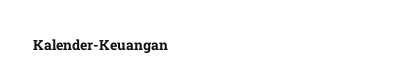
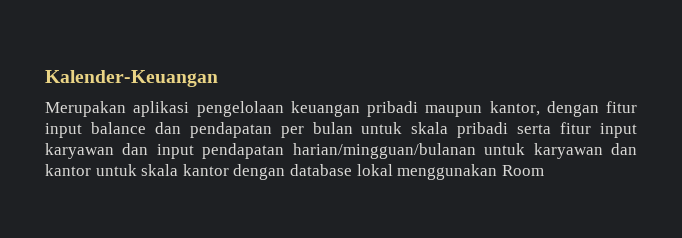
(168, 46) none -> [45,101,637,117] [45,122,638,138] [45,143,637,159] [45,164,544,180] // Merupakan aplikasi pengelolaan keuangan pribadi maupun kantor, dengan fitur input balance dan pendapatan per bulan untuk skala pribadi serta fitur input karyawan dan input pendapatan harian/mingguan/bulanan untuk karyawan dan kantor untuk skala kantor dengan database lokal menggunakan Room

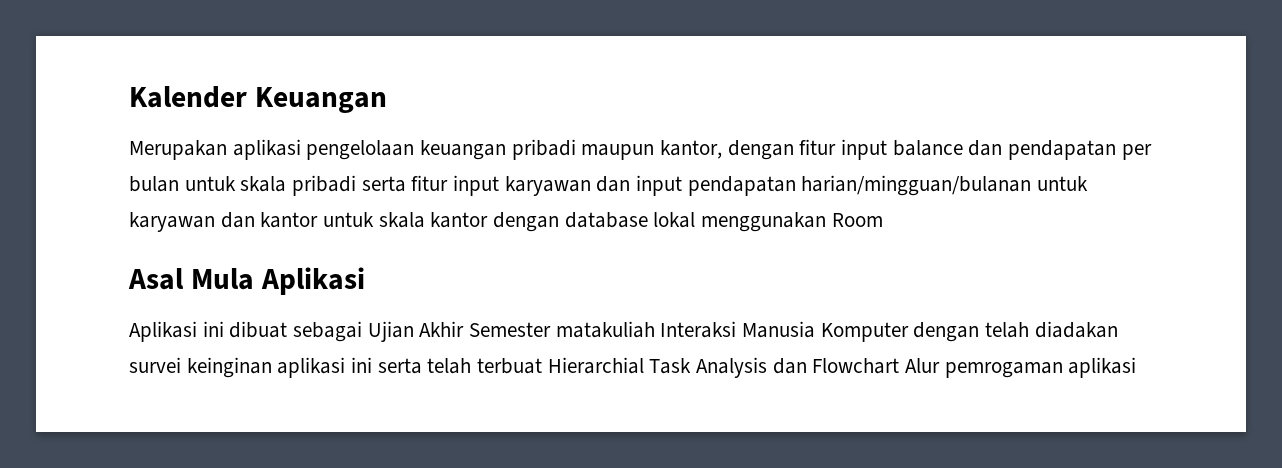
[45,70,218,87] Kalender-Keuangan -> [129,86,387,113] Kalender Keuangan
(544, 170) none -> [128,267,365,295] [129,321,1118,342] [129,357,1137,378] // Asal Mula Aplikasi // Aplikasi ini dibuat sebagai Ujian Akhir Semester matakuliah Interaksi Manusia Komputer dengan telah diadakan survei keinginan aplikasi ini serta telah terbuat Hierarchial Task Analysis dan Flowchart Alur pemrogaman aplikasi

